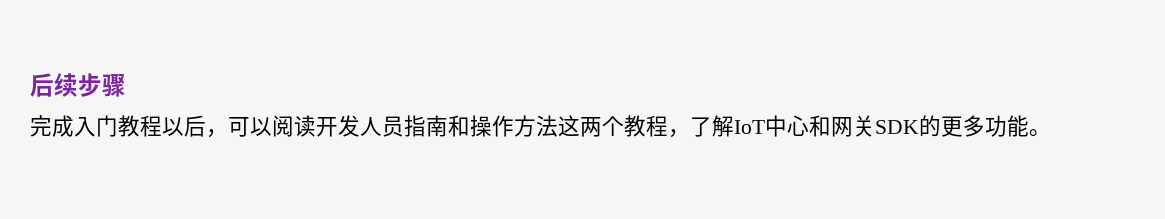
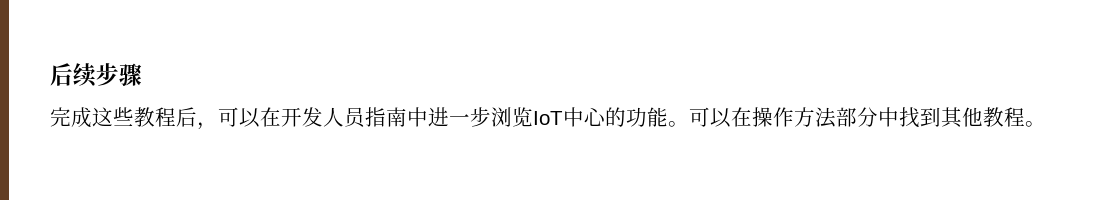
[74,115,184,137] 入门教程以 -> [92,107,176,127] 这些教程
[272,115,316,137] 阅读 -> [260,107,281,127] 在
[448,115,1029,138] 和操作方法这两个教程，了解IoT中心和网关SDK的更多功能 -> [407,107,1025,128] 中进一步浏览IoT中心的功能。可以在操作方法部分中找到其他教程

